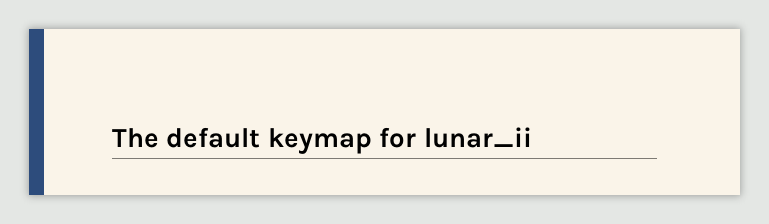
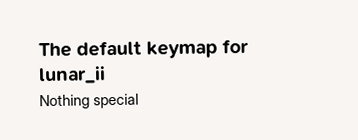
(532, 137) none -> [39,93,139,110] // Nothing special

